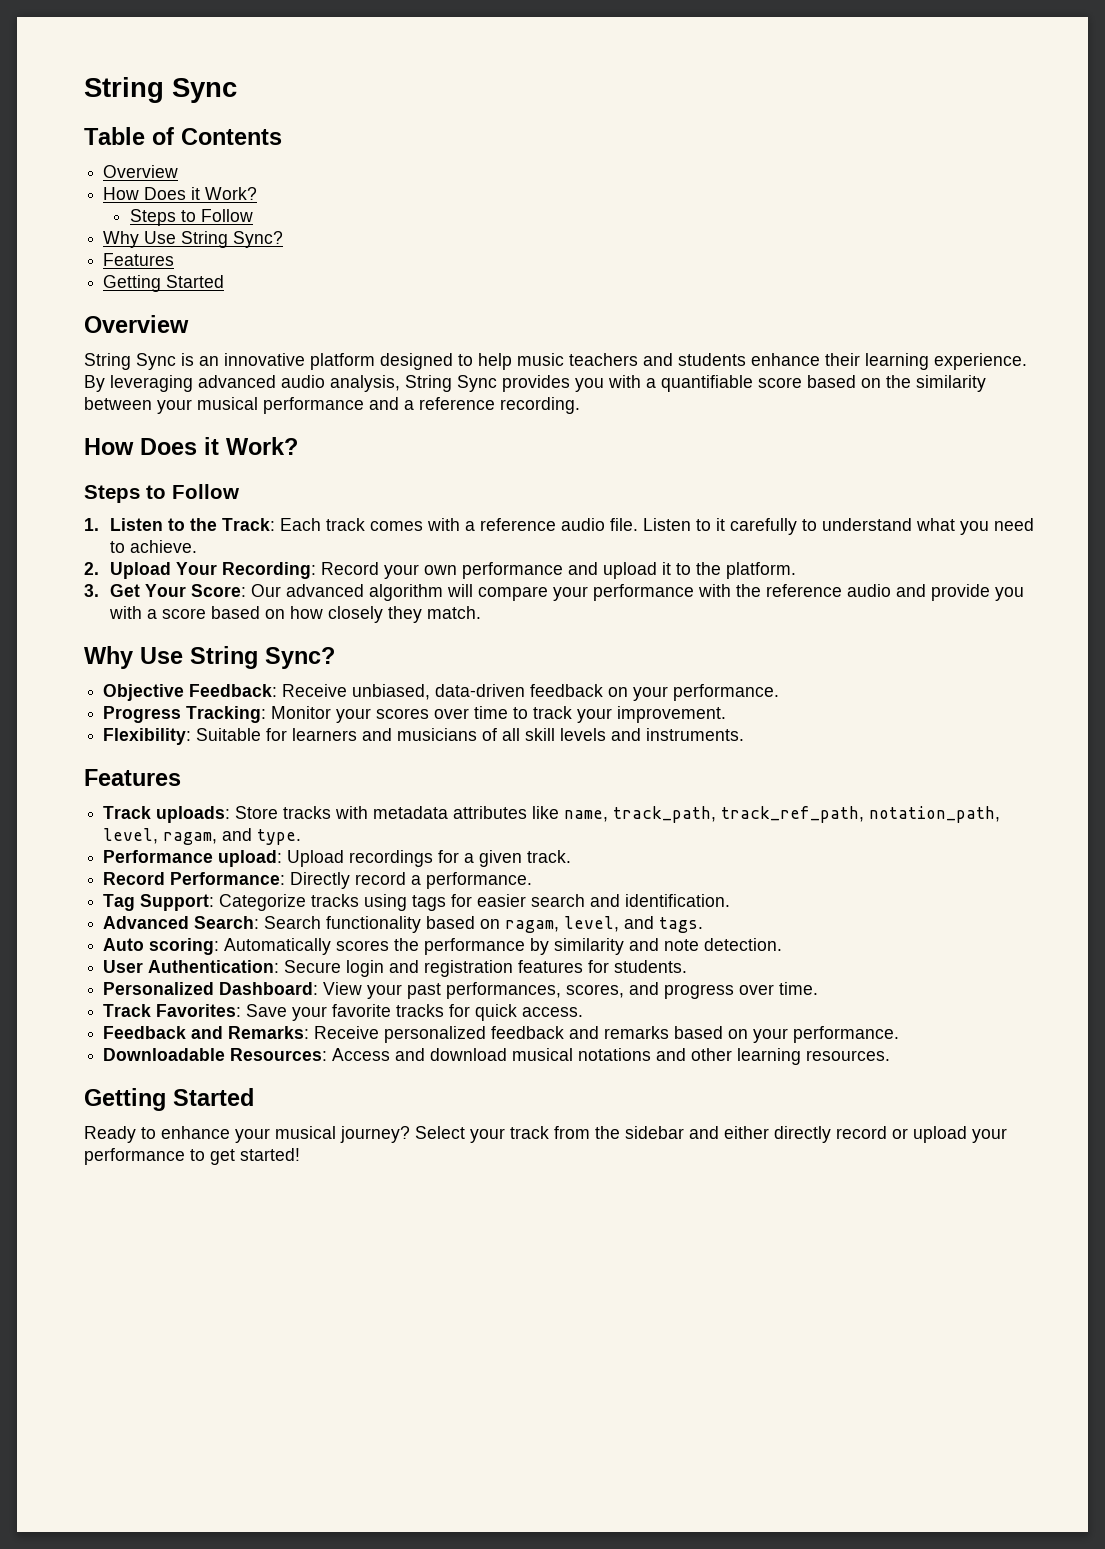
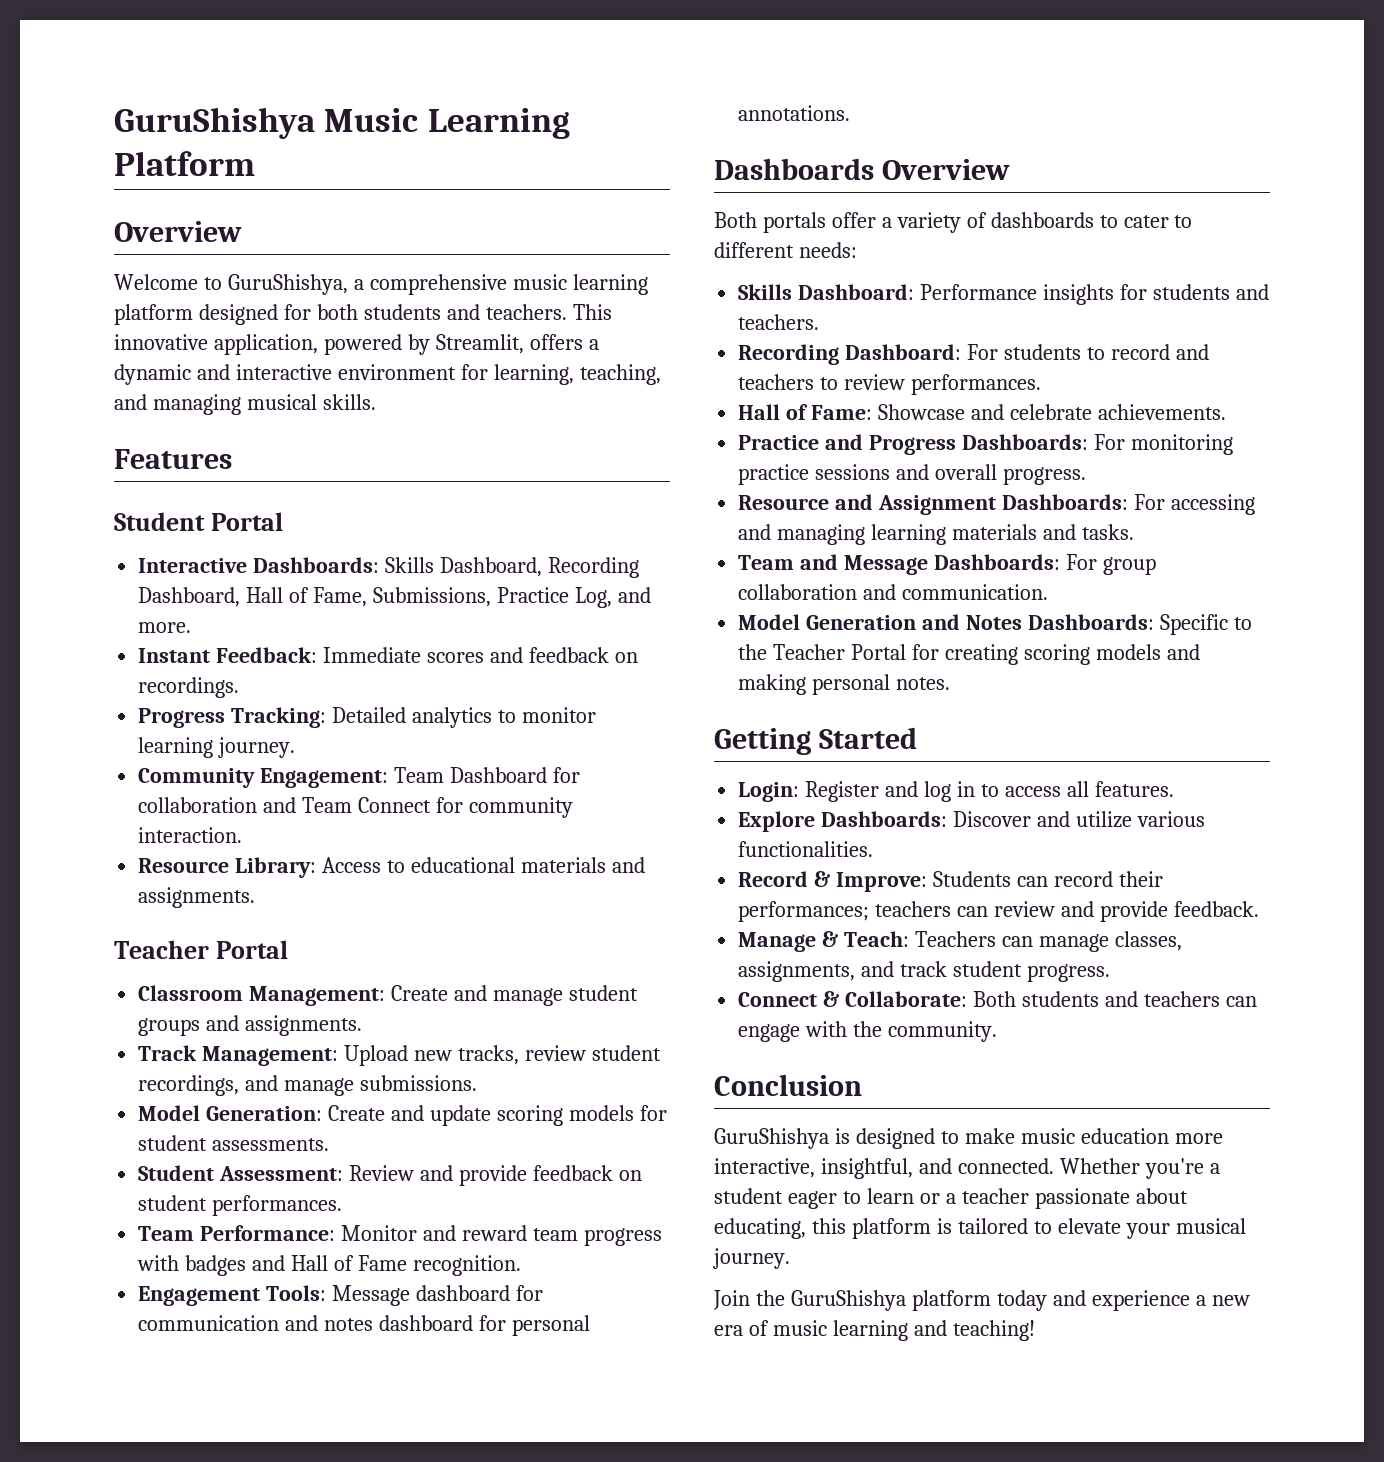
[84,77,237,103] [84,127,282,145] [103,165,179,178] [103,187,258,200] [129,209,253,226] [103,231,284,248] [103,253,175,266] [103,275,225,292] [84,315,189,333] [84,353,1027,370] [84,375,986,392] [84,397,580,414] [84,437,298,455] [84,484,239,503] [84,518,1035,535] [110,540,198,553] [84,562,797,579] [84,584,1025,601] [109,606,482,623] [84,646,335,669] [103,684,780,701] [103,706,727,723] [103,728,745,745] [84,769,181,786] [103,806,1001,823] [103,828,302,845] [103,850,572,867] [103,872,533,889] [103,894,731,911] [103,916,704,933] [103,938,783,955] [103,960,688,977] [103,982,819,999] [103,1004,584,1021] [103,1026,900,1043] [103,1048,891,1065] [84,1088,254,1111] [84,1126,1007,1143] [84,1148,300,1165] String Sync // Table of Contents // Overview // How Does it Work? // Steps to Follow // Why Use String Sync? // Features // Getting Started // Overview // String Sync is an innovative platform designed to help music teachers and students enhance their learning experience. By leveraging advanced audio analysis, String Sync provides you with a quantifiable score based on the similarity between your musical performance and a reference recording. // How Does it Work? // Steps to Follow // 1. Listen to the Track: Each track comes with a reference audio file. Listen to it carefully to understand what you need to achieve. // 2. Upload Your Recording: Record your own performance and upload it to the platform. // 3. Get Your Score: Our advanced algorithm will compare your performance with the reference audio and provide you with a score based on how closely they match. // Why Use String Sync? // Objective Feedback: Receive unbiased, data-driven feedback on your performance. // Progress Tracking: Monitor your scores over time to track your improvement. // Flexibility: Suitable for learners and musicians of all skill levels and instruments. // Features // Track uploads: Store tracks with metadata attributes like name, track_path, track_ref_path, notation_path, level, ragam, and type. // Performance upload: Upload recordings for a given track. // Record Performance: Directly record a performance. // Tag Support: Categorize tracks using tags for easier search and identification. // Advanced Search: Search functionality based on ragam, level, and tags. // Auto scoring: Automatically scores the performance by similarity and note detection. // User Authentication: Secure login and registration features for students. // Personalized Dashboard: View your past performances, scores, and progress over time. // Track Favorites: Save your favorite tracks for quick access. // Feedback and Remarks: Receive personalized feedback and remarks based on your performance. // Downloadable Resources: Access and download musical notations and other learning resources. // Getting Started // Ready to enhance your musical journey? Select your track from the sidebar and either directly record or upload your performance to get started! -> [114,107,570,139] [114,151,255,176] [114,221,242,242] [114,274,648,295] [114,304,612,325] [114,334,599,355] [114,364,661,385] [114,394,376,415] [114,449,232,469] [114,512,283,531] [138,557,639,578] [138,587,651,608] [138,622,192,633] [138,647,638,663] [138,677,240,698] [138,707,596,728] [138,737,296,758] [138,767,580,788] [138,797,573,818] [138,827,243,843] [138,857,645,878] [138,887,256,908] [114,940,288,959] [138,985,638,1006] [138,1015,363,1036] [138,1045,661,1066] [138,1075,478,1096] [138,1105,667,1126] [138,1135,330,1151] [138,1165,642,1186] [138,1195,343,1216] [138,1225,662,1246] [137,1255,521,1276] [138,1285,543,1306] [138,1315,590,1336] [738,105,851,121] [714,158,1010,180] [714,212,1193,233] [714,242,857,258] [738,284,1269,305] [738,314,820,330] [738,344,1209,365] [738,374,1042,395] [738,404,1226,420] [738,434,1233,455] [738,464,1086,485] [738,494,1255,515] [738,524,1134,545] [738,554,1156,575] [738,584,1049,600] [738,614,1252,635] [738,644,1200,665] [738,674,951,695] [714,727,917,755] [738,781,1174,802] [738,811,1205,832] [738,841,874,857] [738,871,1163,892] [738,901,1259,922] [738,931,1182,952] [738,961,1110,982] [738,991,1257,1007] [738,1021,998,1042] [714,1074,862,1096] [714,1128,1223,1149] [714,1158,1220,1179] [714,1188,1188,1209] [714,1218,1246,1239] [713,1248,790,1269] [713,1290,1250,1311] [714,1320,1035,1341] GuruShishya Music Learning Platform // Overview // Welcome to GuruShishya, a comprehensive music learning platform designed for both students and teachers. This innovative application, powered by Streamlit, offers a dynamic and interactive environment for learning, teaching, and managing musical skills. // Features // Student Portal // Interactive Dashboards: Skills Dashboard, Recording Dashboard, Hall of Fame, Submissions, Practice Log, and more. // Instant Feedback: Immediate scores and feedback on recordings. // Progress Tracking: Detailed analytics to monitor learning journey. // Community Engagement: Team Dashboard for collaboration and Team Connect for community interaction. // Resource Library: Access to educational materials and assignments. // Teacher Portal // Classroom Management: Create and manage student groups and assignments. // Track Management: Upload new tracks, review student recordings, and manage submissions. // Model Generation: Create and update scoring models for student assessments. // Student Assessment: Review and provide feedback on student performances. // Team Performance: Monitor and reward team progress with badges and Hall of Fame recognition. // Engagement Tools: Message dashboard for communication and notes dashboard for personal annotations. // Dashboards Overview // Both portals offer a variety of dashboards to cater to different needs: // Skills Dashboard: Performance insights for students and teachers. // Recording Dashboard: For students to record and teachers to review performances. // Hall of Fame: Showcase and celebrate achievements. // Practice and Progress Dashboards: For monitoring practice sessions and overall progress. // Resource and Assignment Dashboards: For accessing and managing learning materials and tasks. // Team and Message Dashboards: For group collaboration and communication. // Model Generation and Notes Dashboards: Specific to the Teacher Portal for creating scoring models and making personal notes. // Getting Started // Login: Register and log in to access all features. // Explore Dashboards: Discover and utilize various functionalities. // Record & Improve: Students can record their performances; teachers can review and provide feedback. // Manage & Teach: Teachers can manage classes, assignments, and track student progress. // Connect & Collaborate: Both students and teachers can engage with the community. // Conclusion // GuruShishya is designed to make music education more interactive, insightful, and connected. Whether you're a student eager to learn or a teacher passionate about educating, this platform is tailored to elevate your musical journey. // Join the GuruShishya platform today and experience a new era of music learning and teaching!

